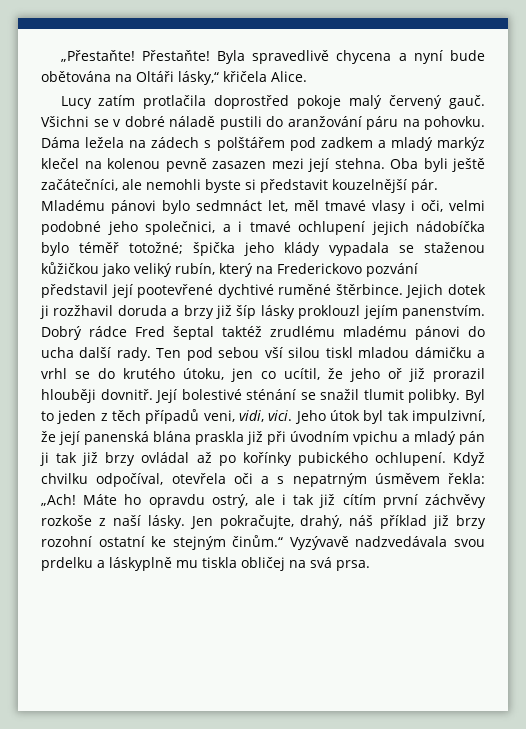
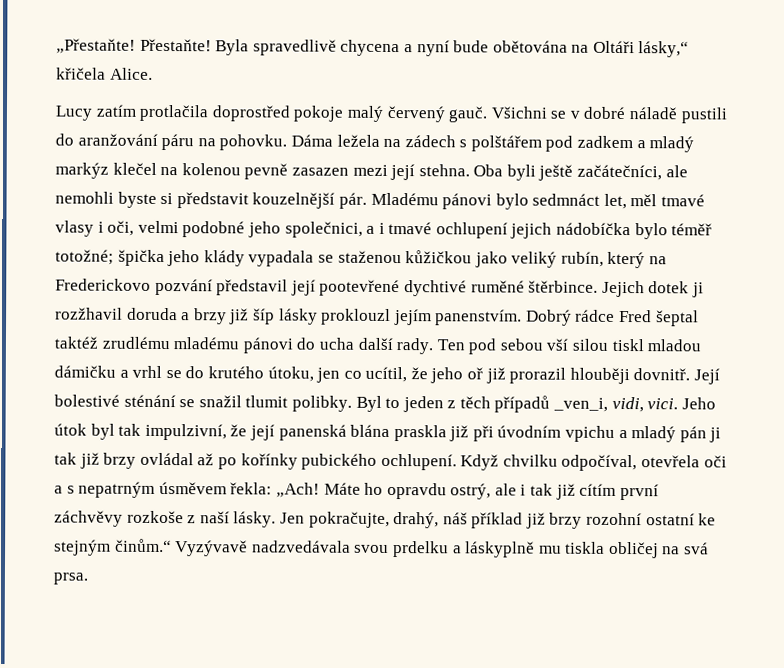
[203,410,235,422] veni, -> [553,397,609,412] _ven_i,

